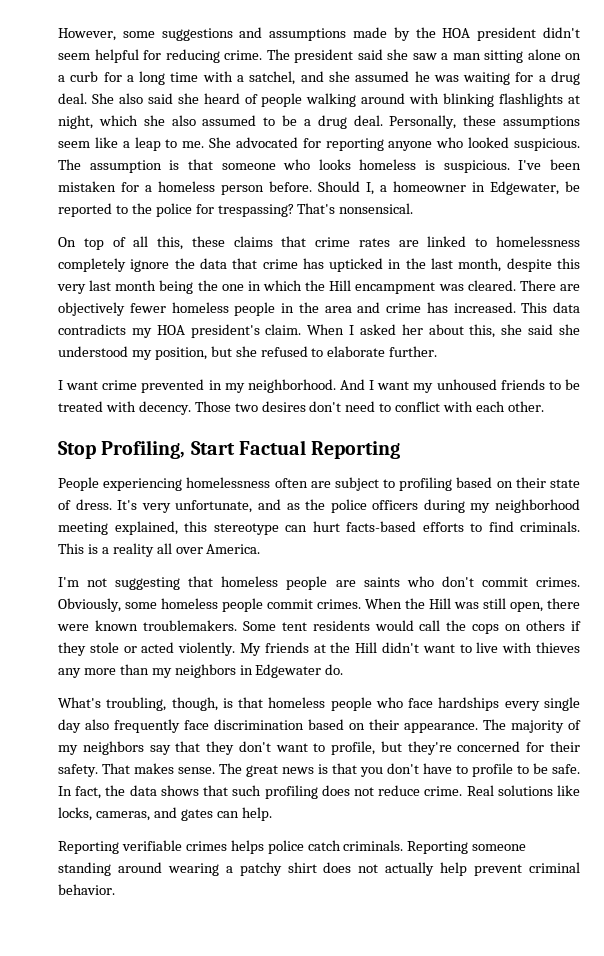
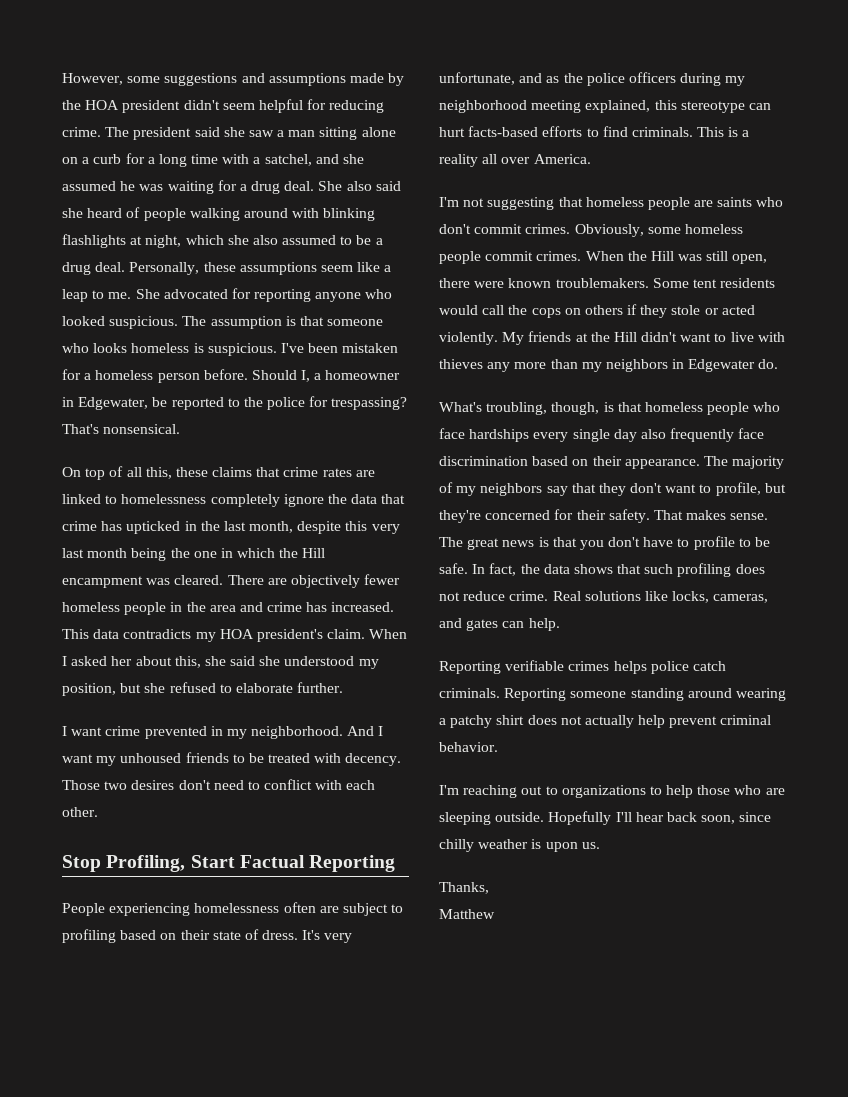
(115, 889) none -> [439,785,785,798] [439,811,772,825] [439,839,600,852] [439,882,489,894] [439,909,495,919] // I'm reaching out to organizations to help those who are sleeping outside. Hopefully I'll hear back soon, since chilly weather is upon us. // Thanks, // Matthew

